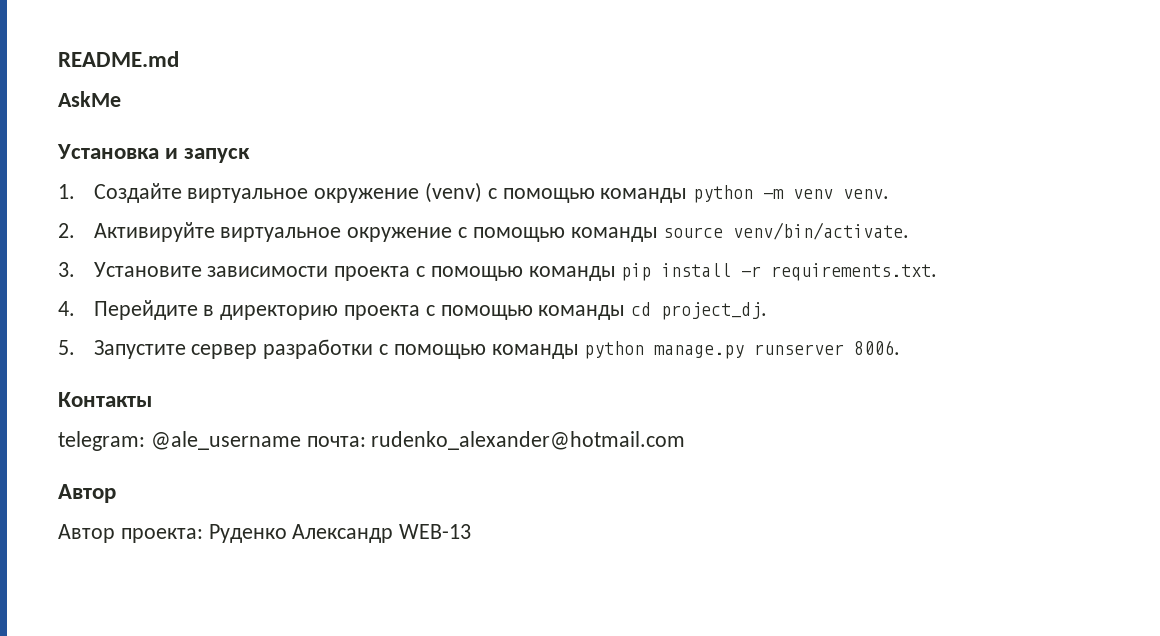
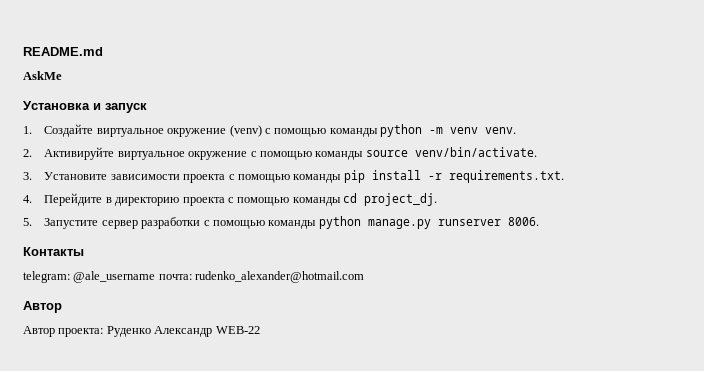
[399,524,472,539] WEB-13 -> [215,326,260,334] WEB-22

